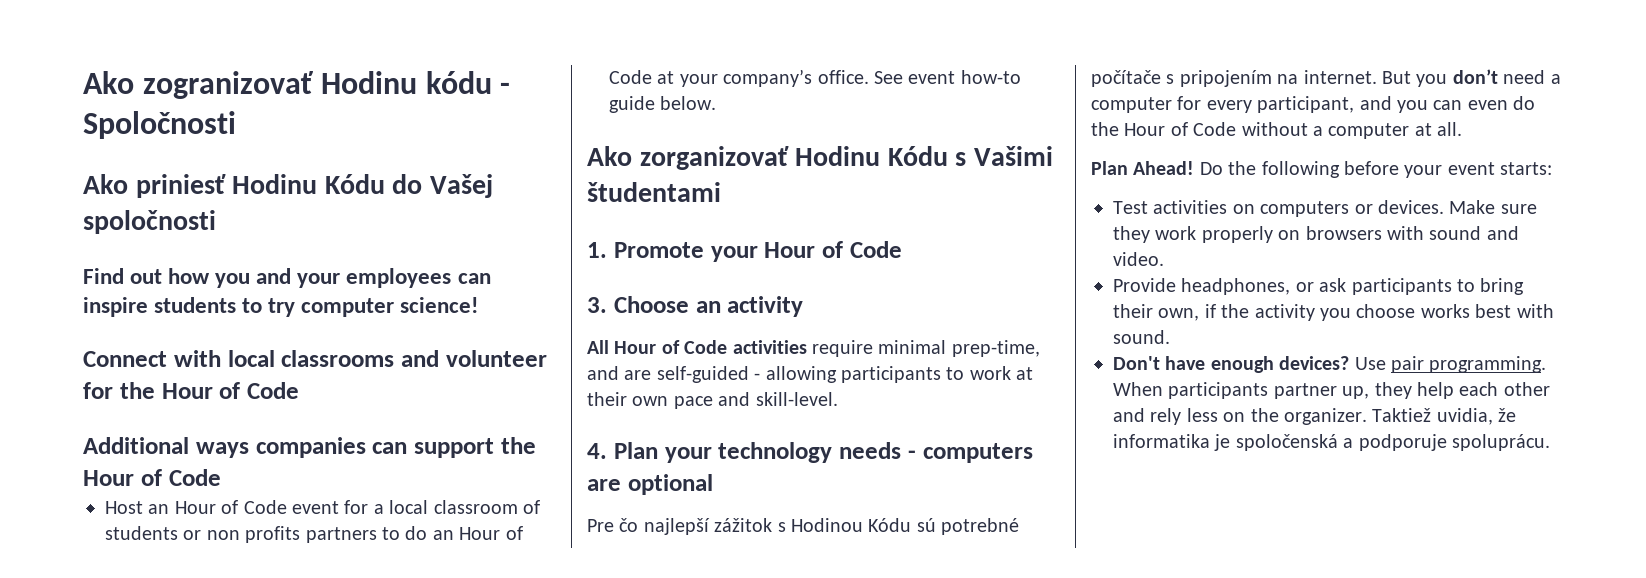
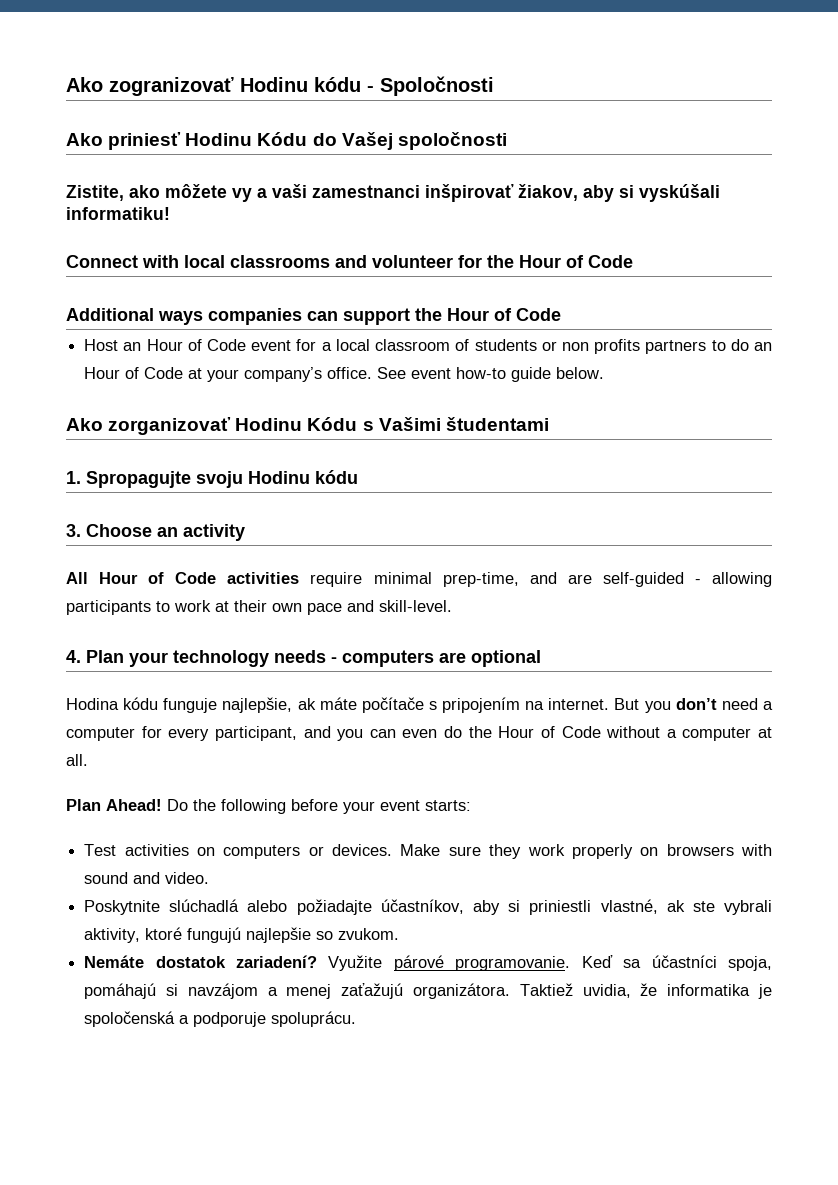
[83,268,491,288] [83,297,479,317] Find out how you and your employees can inspire students to try computer science! -> [66,184,720,202] [66,207,170,220] Zistite, ako môžete vy a vaši zamestnanci inšpirovať žiakov, aby si vyskúšali informatiku!
[613,241,902,262] Promote your Hour of Code -> [86,470,358,488] Spropagujte svoju Hodinu kódu
[587,518,1020,535] Pre čo najlepší zážitok s Hodinou Kódu sú potrebné -> [66,697,357,713] Hodina kódu funguje najlepšie, ak máte
[1113,278,1525,295] [1113,304,1554,321] [1113,330,1170,344] [1113,356,1547,373] [1113,382,1550,399] [1113,408,1367,425] Provide headphones, or ask participants to bring their own, if the activity you choose works best with sound. // Don't have enough devices? Use pair programming. When participants partner up, they help each other and rely less on the organizer. -> [84,899,772,915] [84,927,400,943] [84,955,773,971] [84,983,510,999] Poskytnite slúchadlá alebo požiadajte účastníkov, aby si priniestli vlastné, ak ste vybrali aktivity, ktoré fungujú najlepšie so zvukom. // Nemáte dostatok zariadení? Využite párové programovanie. Keď sa účastníci spoja, pomáhajú si navzájom a menej zaťažujú organizátora.

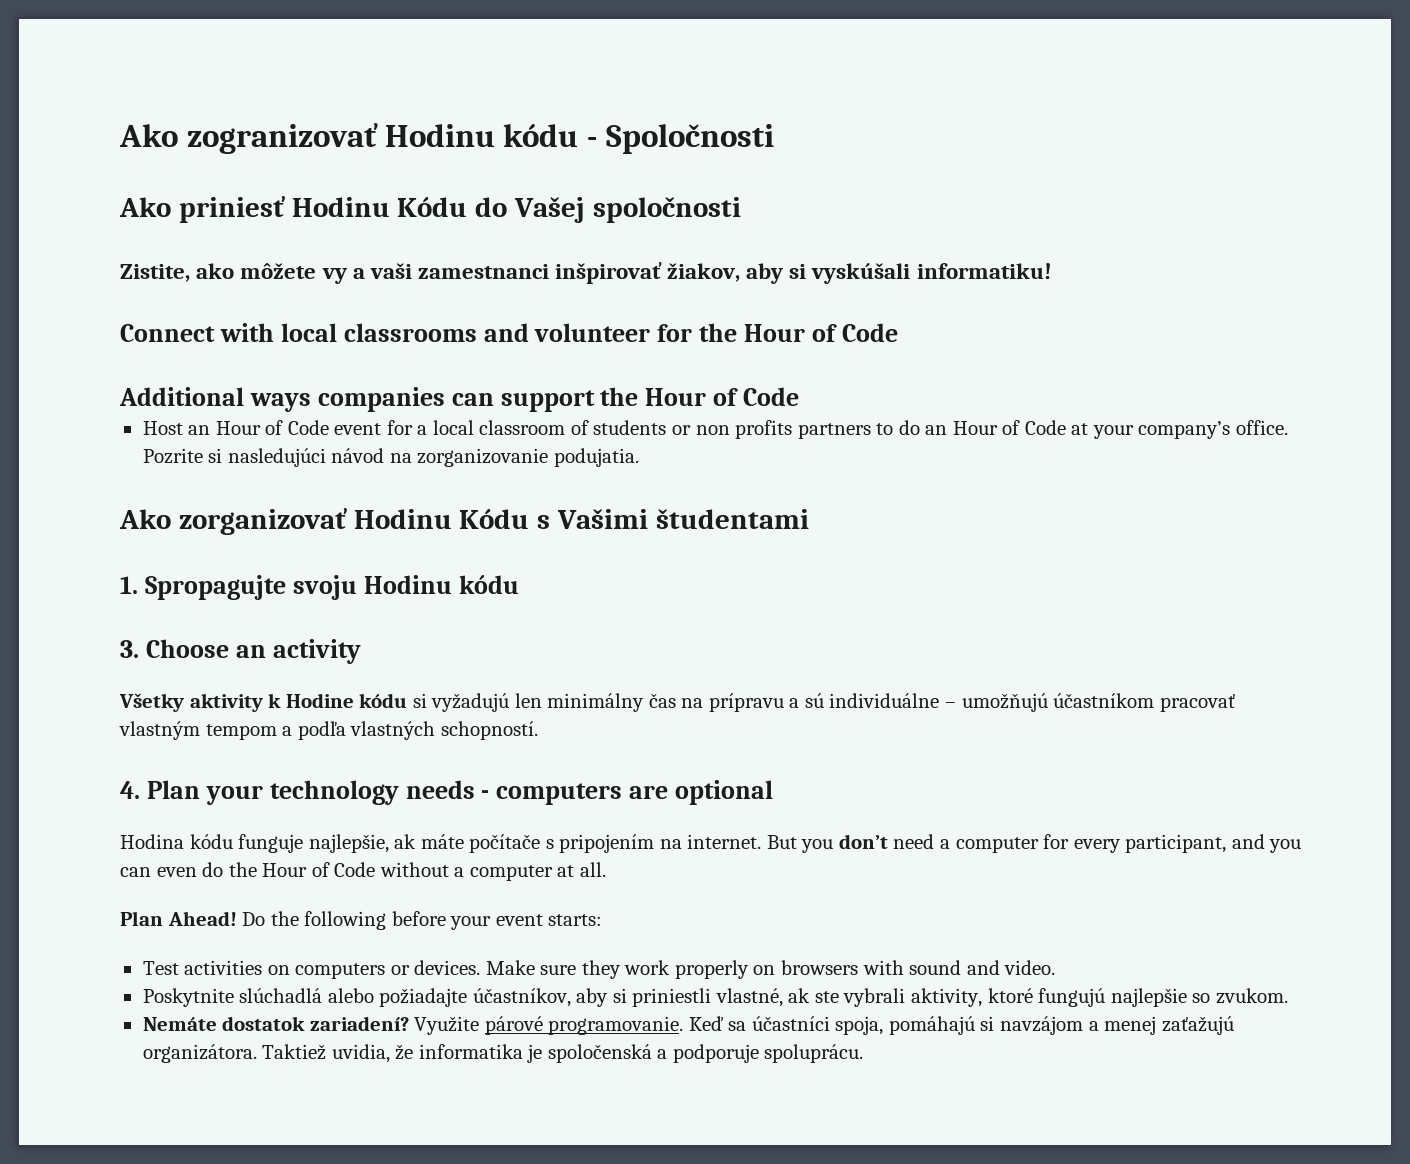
[377,367,605,382] See event how-to guide below. -> [142,448,639,467] Pozrite si nasledujúci návod na zorganizovanie podujatia.
[66,572,773,587] [66,600,452,615] All Hour of Code activities require minimal prep-time, and are self-guided - allowing participants to work at their own pace and skill-level. -> [119,693,1235,712] [119,721,538,740] Všetky aktivity k Hodine kódu si vyžadujú len minimálny čas na prípravu a sú individuálne – umožňujú účastníkom pracovať vlastným tempom a podľa vlastných schopností.

